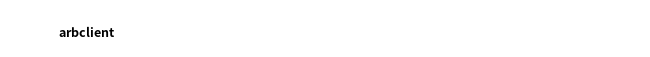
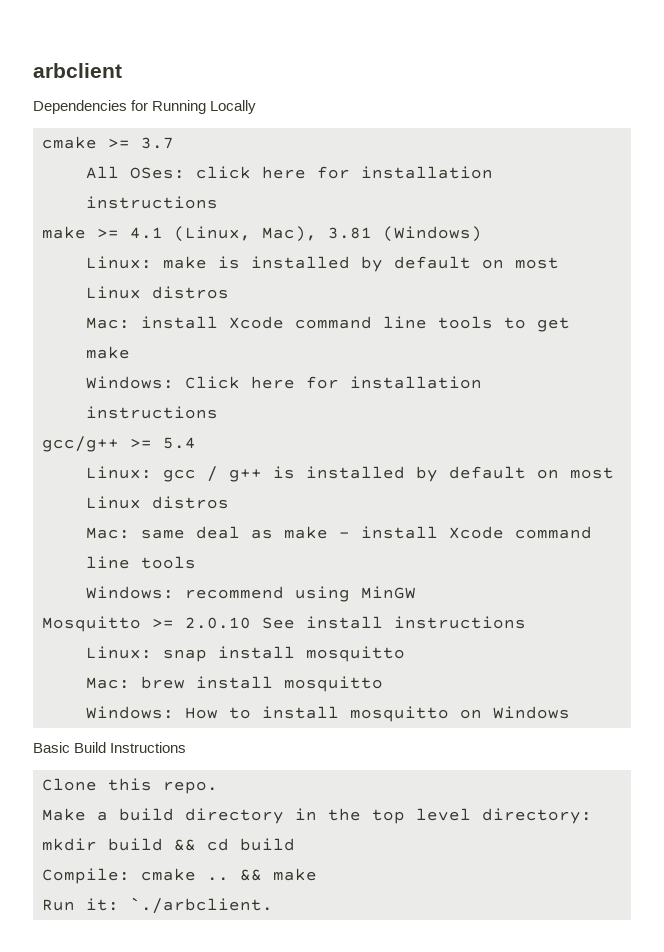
(115, 31) none -> [33,100,257,114] [42,136,174,149] [86,166,493,179] [86,196,218,209] [42,226,482,242] [86,256,559,272] [86,286,229,299] [86,316,570,332] [86,346,130,359] [86,376,482,389] [86,406,218,419] [42,436,196,452] [86,466,614,482] [86,496,229,509] [86,526,592,539] [86,556,196,569] [86,586,416,602] [42,616,526,632] [86,646,405,662] [86,676,383,692] [86,706,570,722] [33,742,187,753] [42,778,218,794] [42,808,592,824] [42,838,295,851] [42,868,317,884] [42,897,273,914] // Dependencies for Running Locally // cmake >= 3.7 // All OSes: click here for installation instructions // make >= 4.1 (Linux, Mac), 3.81 (Windows) // Linux: make is installed by default on most Linux distros // Mac: install Xcode command line tools to get make // Windows: Click here for installation instructions // gcc/g++ >= 5.4 // Linux: gcc / g++ is installed by default on most Linux distros // Mac: same deal as make - install Xcode command line tools // Windows: recommend using MinGW // Mosquitto >= 2.0.10 See install instructions // Linux: snap install mosquitto // Mac: brew install mosquitto // Windows: How to install mosquitto on Windows // Basic Build Instructions // Clone this repo. // Make a build directory in the top level directory: mkdir build && cd build // Compile: cmake .. && make // Run it: `./arbclient.

